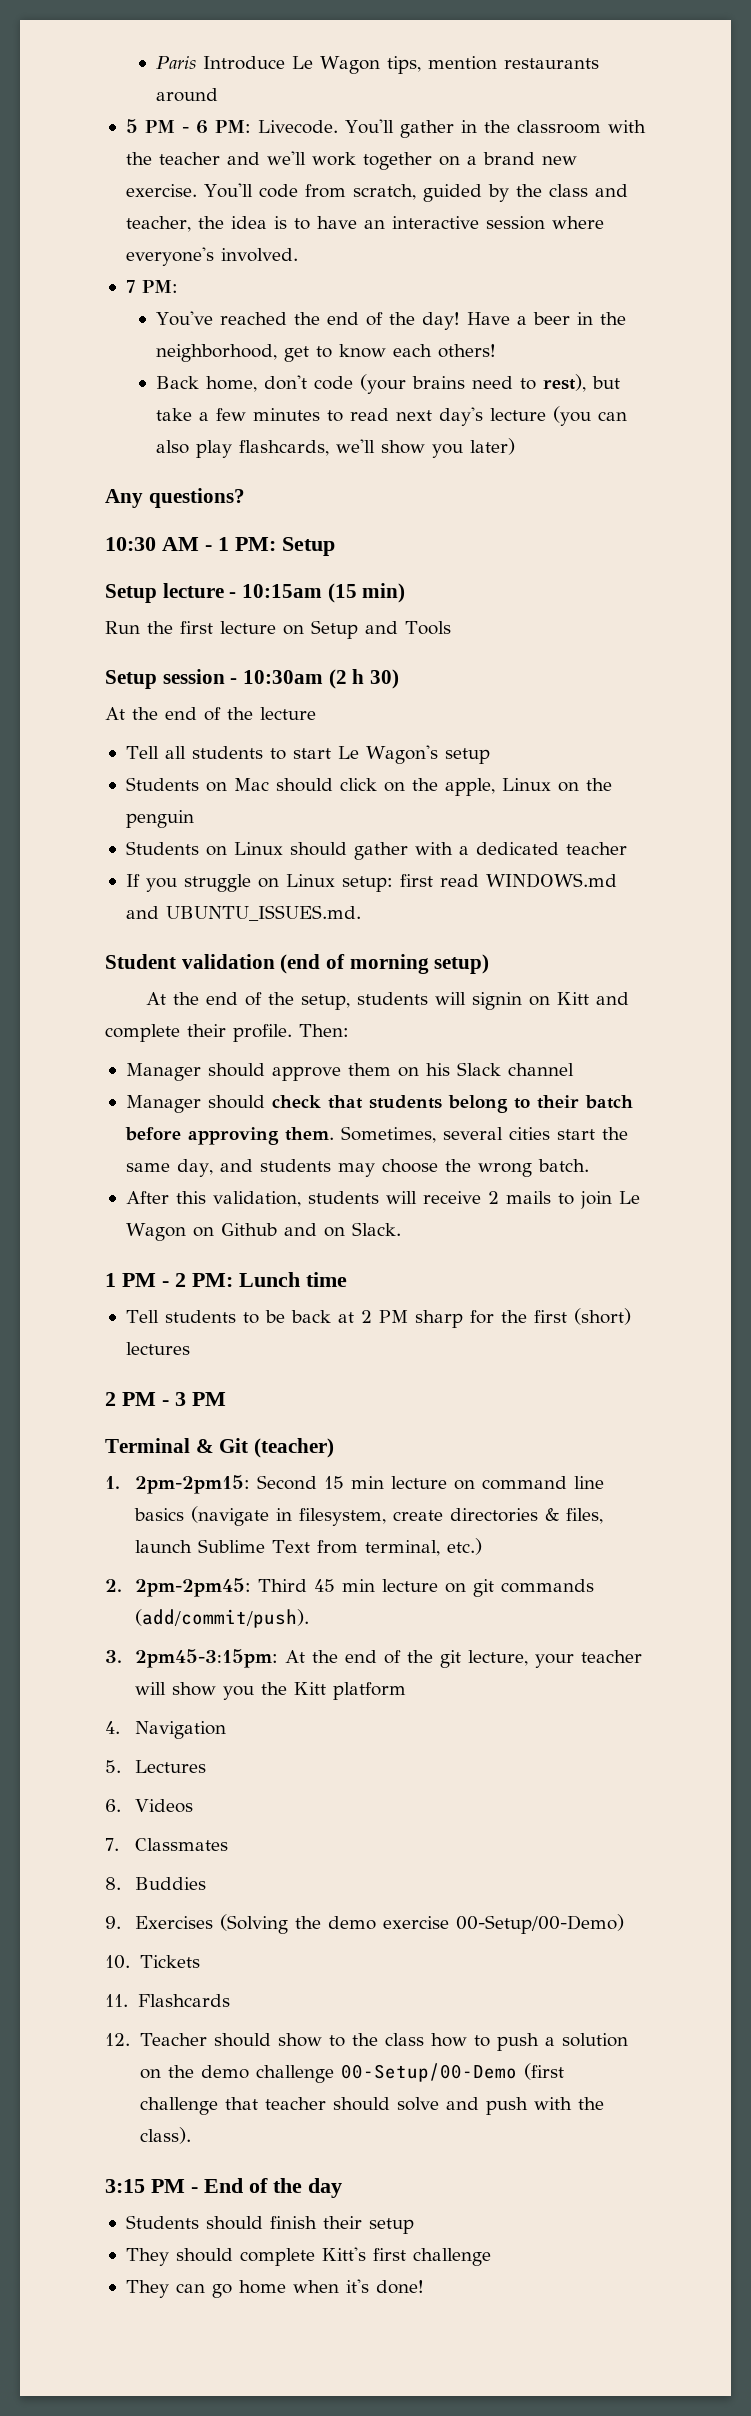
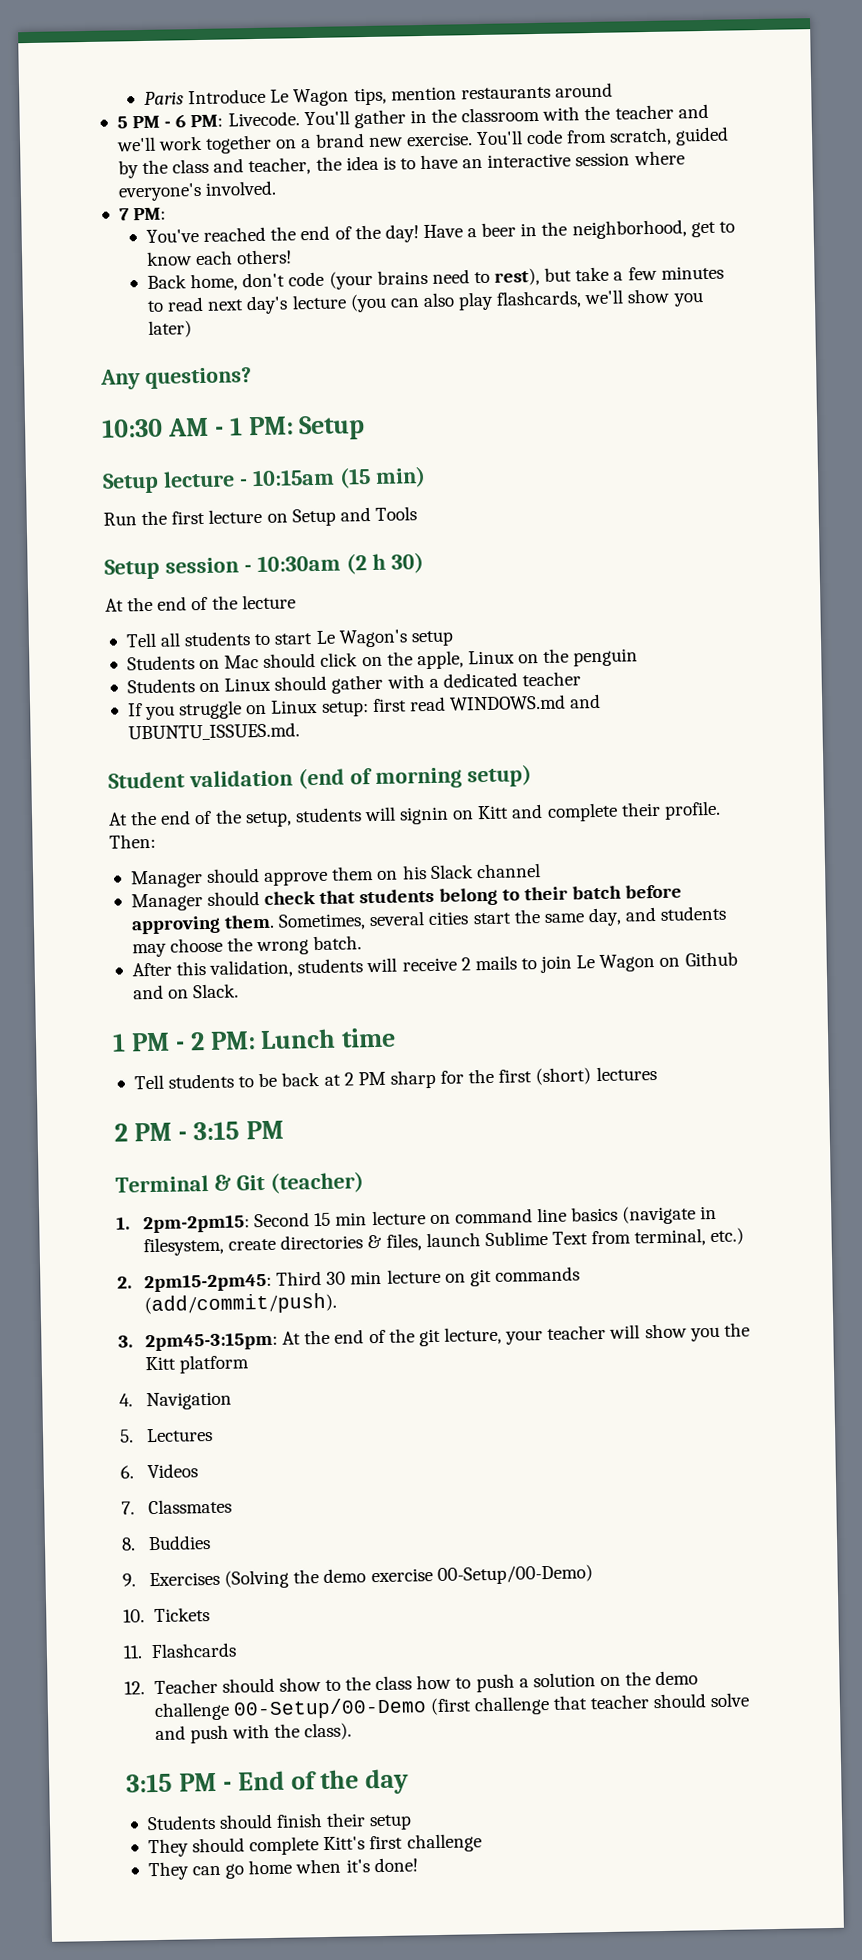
[175,1392,186,1406] 3 -> [192,1121,240,1141] 3:15
[135,1578,336,1597] 2pm-2pm45: Third 45 -> [144,1270,347,1293] 2pm15-2pm45: Third 30

